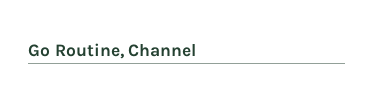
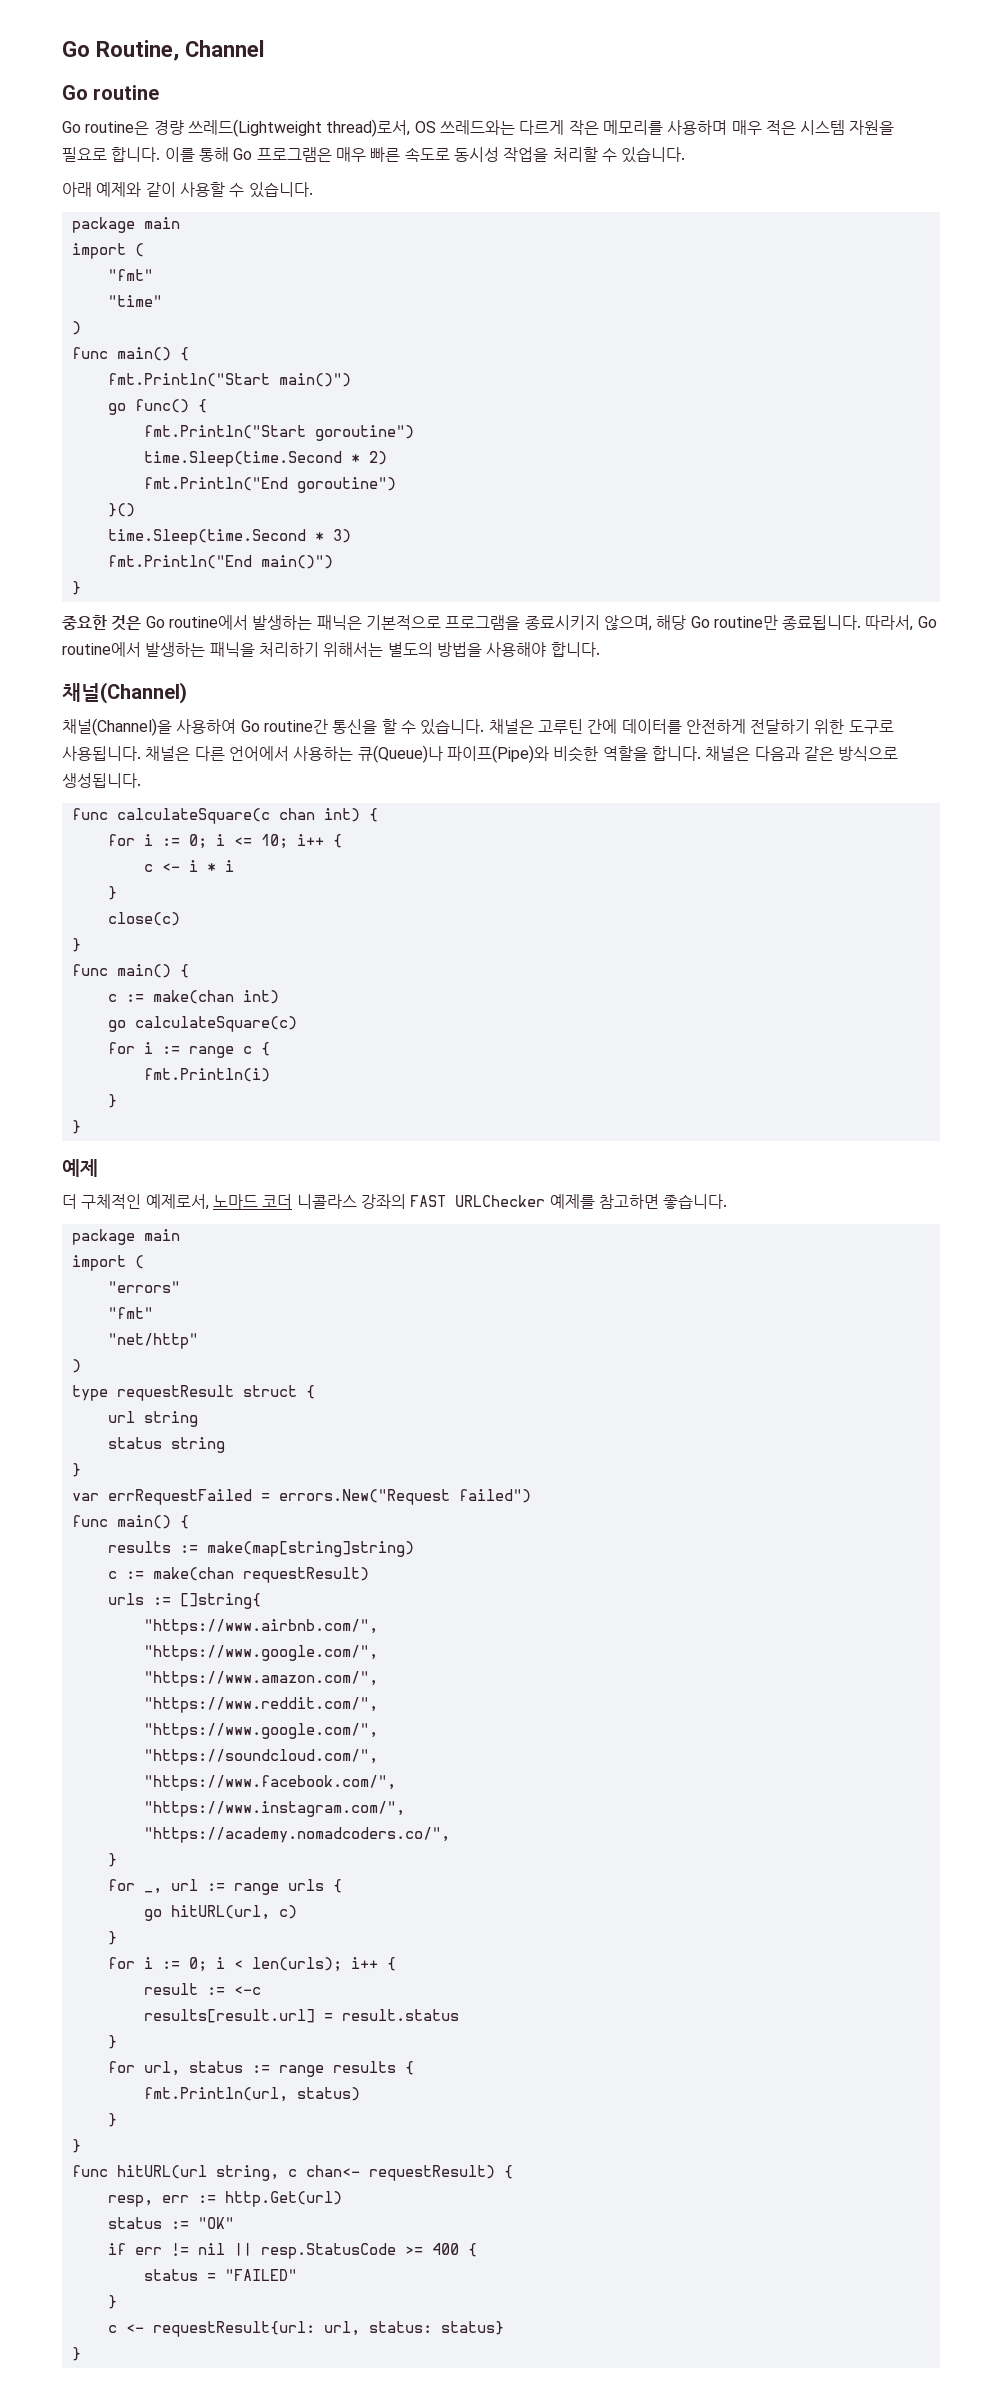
(197, 50) none -> [62,85,160,100] [62,119,895,137] [62,147,686,163] [62,182,313,198] [71,217,180,233] [71,243,144,259] [107,269,153,281] [107,295,162,307] [71,321,81,335] [71,347,189,361] [107,373,351,387] [107,399,207,415] [143,425,414,441] [143,451,387,467] [143,477,396,493] [107,503,135,517] [107,529,351,545] [107,555,333,569] [71,581,81,595] [62,615,937,631] [62,642,600,657] [62,682,187,704] [62,718,894,736] [62,745,899,763] [62,773,141,788] [71,808,378,824] [107,834,342,849] [143,860,234,872] [107,886,117,900] [107,912,180,926] [71,938,81,952] [71,964,189,978] [107,990,279,1004] [107,1016,297,1032] [107,1042,270,1058] [143,1068,270,1082] [107,1094,117,1108] [71,1120,81,1134] [62,1159,98,1177] [62,1194,728,1210] [71,1229,180,1245] [71,1255,144,1271] [107,1281,180,1293] [107,1307,153,1319] [107,1333,198,1349] [71,1359,81,1373] [71,1385,315,1401] [107,1411,198,1427] [107,1437,225,1453] [71,1463,81,1477] [71,1489,531,1505] [71,1515,189,1529] [107,1541,414,1557] [107,1567,369,1583] [107,1593,261,1609] [143,1619,378,1635] [143,1645,378,1661] [143,1671,378,1687] [143,1697,378,1713] [143,1723,378,1739] [143,1749,378,1765] [143,1775,396,1791] [143,1801,405,1817] [143,1827,450,1843] [107,1853,117,1867] [107,1879,342,1895] [143,1905,297,1921] [107,1931,117,1945] [107,1957,396,1972] [143,1983,261,1995] [143,2009,459,2023] [107,2035,117,2049] [107,2061,414,2077] [143,2087,360,2102] [107,2113,117,2127] [71,2139,81,2153] [71,2165,513,2181] [107,2191,342,2207] [107,2217,234,2229] [107,2243,477,2259] [143,2269,297,2281] [107,2295,117,2309] [107,2321,504,2337] [71,2347,81,2361] // Go routine // Go routine은 경량 쓰레드(Lightweight thread)로서, OS 쓰레드와는 다르게 작은 메모리를 사용하며 매우 적은 시스템 자원을 필요로 합니다. 이를 통해 Go 프로그램은 매우 빠른 속도로 동시성 작업을 처리할 수 있습니다. // 아래 예제와 같이 사용할 수 있습니다. // package main // import ( // "fmt" // "time" // ) // func main() { // fmt.Println("Start main()") // go func() { // fmt.Println("Start goroutine") // time.Sleep(time.Second * 2) // fmt.Println("End goroutine") // }() // time.Sleep(time.Second * 3) // fmt.Println("End main()") // } // 중요한 것은 Go routine에서 발생하는 패닉은 기본적으로 프로그램을 종료시키지 않으며, 해당 Go routine만 종료됩니다. 따라서, Go routine에서 발생하는 패닉을 처리하기 위해서는 별도의 방법을 사용해야 합니다. // 채널(Channel) // 채널(Channel)을 사용하여 Go routine간 통신을 할 수 있습니다. 채널은 고루틴 간에 데이터를 안전하게 전달하기 위한 도구로 사용됩니다. 채널은 다른 언어에서 사용하는 큐(Queue)나 파이프(Pipe)와 비슷한 역할을 합니다. 채널은 다음과 같은 방식으로 생성됩니다. // func calculateSquare(c chan int) { // for i := 0; i <= 10; i++ { // c <- i * i // } // close(c) // } // func main() { // c := make(chan int) // go calculateSquare(c) // for i := range c { // fmt.Println(i) // } // } // 예제 // 더 구체적인 예제로서, 노마드 코더 니콜라스 강좌의 FAST URLChecker 예제를 참고하면 좋습니다. // package main // import ( // "errors" // "fmt" // "net/http" // ) // type requestResult struct { // url string // status string // } // var errRequestFailed = errors.New("Request failed") // func main() { // results := make(map[string]string) // c := make(chan requestResult) // urls := []string{ // "https://www.airbnb.com/", // "https://www.google.com/", // "https://www.amazon.com/", // "https://www.reddit.com/", // "https://www.google.com/", // "https://soundcloud.com/", // "https://www.facebook.com/", // "https://www.instagram.com/", // "https://academy.nomadcoders.co/", // } // for _, url := range urls { // go hitURL(url, c) // } // for i := 0; i < len(urls); i++ { // result := <-c // results[result.url] = result.status // } // for url, status := range results { // fmt.Println(url, status) // } // } // func hitURL(url string, c chan<- requestResult) { // resp, err := http.Get(url) // status := "OK" // if err != nil || resp.StatusCode >= 400 { // status = "FAILED" // } // c <- requestResult{url: url, status: status} // }

